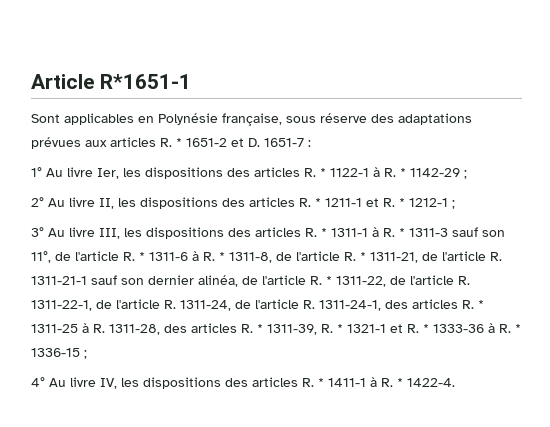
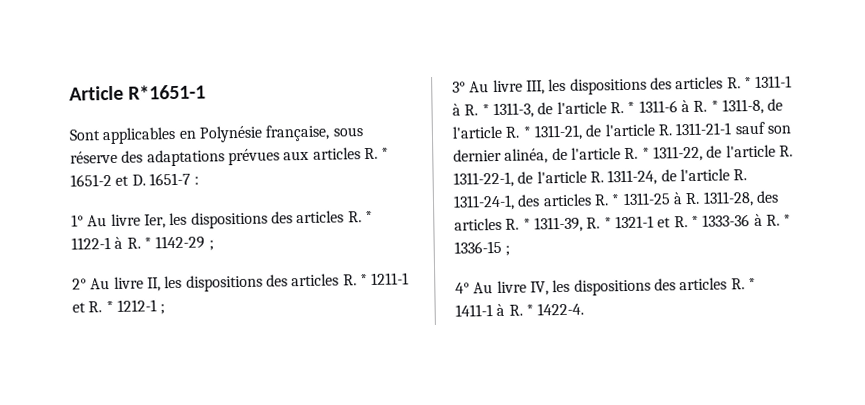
[409,227,505,237] [31,251,51,263] 1311-3 sauf son 11°, -> [492,102,534,119] 1311-3,

